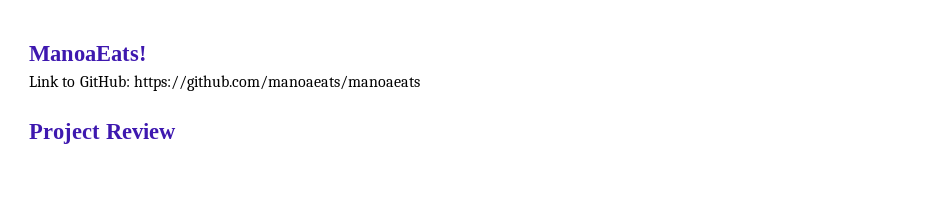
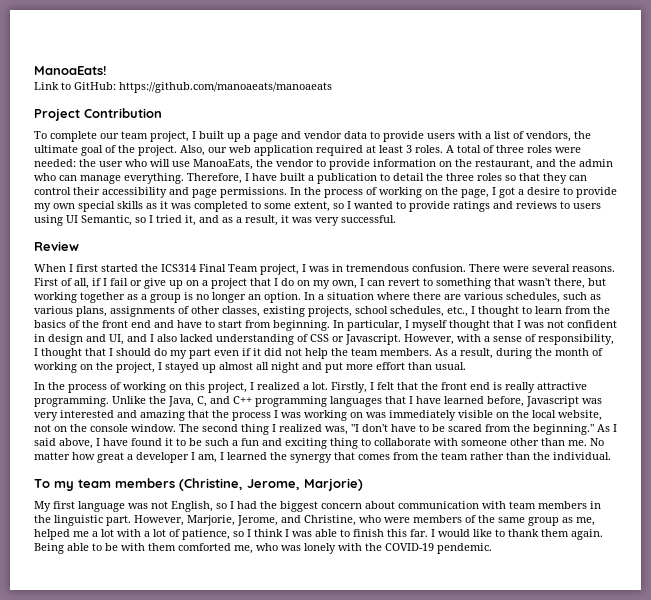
[106,123,177,139] Review -> [84,108,162,118] [34,131,591,142] [34,145,581,156] [34,159,613,170] [34,173,587,184] [34,187,617,198] [34,201,601,212] [34,215,396,226] [34,241,79,251] [34,264,615,275] [34,278,606,289] [34,292,601,303] [34,306,610,317] [34,320,617,331] [34,334,614,345] [34,348,603,359] [34,362,466,373] [34,382,587,393] [34,396,602,407] [34,410,602,421] [34,424,617,435] [34,438,604,449] [34,452,611,463] [34,478,363,491] [34,501,601,512] [34,515,595,526] [34,529,603,540] [34,543,492,554] Contribution // To complete our team project, I built up a page and vendor data to provide users with a list of vendors, the ultimate goal of the project. Also, our web application required at least 3 roles. A total of three roles were needed: the user who will use ManoaEats, the vendor to provide information on the restaurant, and the admin who can manage everything. Therefore, I have built a publication to detail the three roles so that they can control their accessibility and page permissions. In the process of working on the page, I got a desire to provide my own special skills as it was completed to some extent, so I wanted to provide ratings and reviews to users using UI Semantic, so I tried it, and as a result, it was very successful. // Review // When I first started the ICS314 Final Team project, I was in tremendous confusion. There were several reasons. First of all, if I fail or give up on a project that I do on my own, I can revert to something that wasn't there, but working together as a group is no longer an option. In a situation where there are various schedules, such as various plans, assignments of other classes, existing projects, school schedules, etc., I thought to learn from the basics of the front end and have to start from beginning. In particular, I myself thought that I was not confident in design and UI, and I also lacked understanding of CSS or Javascript. However, with a sense of responsibility, I thought that I should do my part even if it did not help the team members. As a result, during the month of working on the project, I stayed up almost all night and put more effort than usual. // In the process of working on this project, I realized a lot. Firstly, I felt that the front end is really attractive programming. Unlike the Java, C, and C++ programming languages that I have learned before, Javascript was very interested and amazing that the process I was working on was immediately visible on the local website, not on the console window. The second thing I realized was, "I don't have to be scared from the beginning." As I said above, I have found it to be such a fun and exciting thing to collaborate with someone other than me. No matter how great a developer I am, I learned the synergy that comes from the team rather than the individual. // To my team members (Christine, Jerome, Marjorie) // My first language was not English, so I had the biggest concern about communication with team members in the linguistic part. However, Marjorie, Jerome, and Christine, who were members of the same group as me, helped me a lot with a lot of patience, so I think I was able to finish this far. I would like to thank them again. Being able to be with them comforted me, who was lonely with the COVID-19 pendemic.

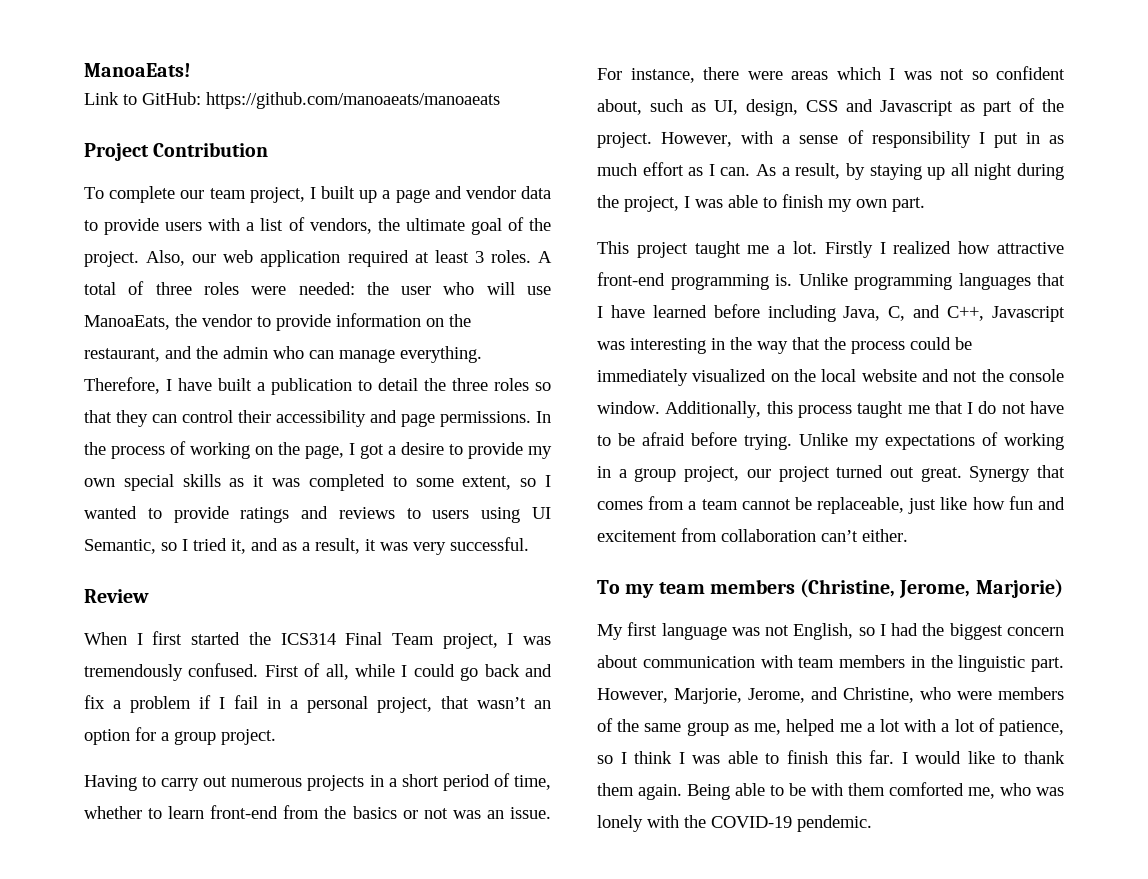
[332,264,615,272] [34,278,606,289] [34,292,601,303] [34,306,519,317] in tremendous confusion. There were several reasons. First of all, if I fail or give up on a project that I do on my own, I can revert to something that wasn't there, but working together as a group is no longer an option. In a situation where there are various schedules, such as various plans, assignments of other classes, existing projects, school schedules, etc., I thought -> [84,663,552,681] [84,695,551,713] [84,727,276,745] [84,773,551,791] [84,806,142,819] tremendously confused. First of all, while I could go back and fix a problem if I fail in a personal project, that wasn’t an option for a group project. // Having to carry out numerous projects in a short period of time, whether
(562, 310) none -> [210,805,279,819] front-end
[69,320,617,331] [34,334,401,345] of the front end and have to start from beginning. In particular, I myself thought that I was not confident in design and UI, and I also lacked understanding of CSS or Javascript. -> [402,807,551,819] [597,66,1065,83] [597,98,1064,116] [597,132,652,148] or not was an issue. For instance, there were areas which I was not so confident about, such as UI, design, CSS and Javascript as part of the project.
[538,334,614,345] [34,348,603,359] [34,362,466,373] [34,382,587,393] [34,396,252,407] responsibility, I thought that I should do my part even if it did not help the team members. As a result, during the month of working on the project, I stayed up almost all night and put more effort than usual. // In the process of working on this project, I realized a lot. Firstly, I felt that the front end is really attractive programming. Unlike the Java, C, and C++ -> [871,131,1064,148] [597,162,1064,180] [597,194,925,212] [597,241,1064,258] [597,272,848,290] responsibility I put in as much effort as I can. As a result, by staying up all night during the project, I was able to finish my own part. // This project taught me a lot. Firstly I realized how attractive front-end programming is. Unlike
[487,396,602,407] [34,410,602,421] [34,424,617,435] [34,438,604,449] [34,452,611,463] before, Javascript was very interested and amazing that the process I was working on was immediately visible on the local website, not on the console window. The second thing I realized was, "I don't have to be scared from the beginning." As I said above, I have found it to be such a fun and exciting thing to collaborate with someone other than me. No matter how great a developer I am, I learned the synergy that comes from the team rather than the individual. -> [713,304,1065,322] [597,337,972,354] [597,369,1064,386] [597,401,1064,418] [597,432,1064,450] [597,465,1065,482] [597,496,1065,514] [597,528,908,542] before including Java, C, and C++, Javascript was interesting in the way that the process could be immediately visualized on the local website and not the console window. Additionally, this process taught me that I do not have to be afraid before trying. Unlike my expectations of working in a group project, our project turned out great. Synergy that comes from a team cannot be replaceable, just like how fun and excitement from collaboration can’t either.

